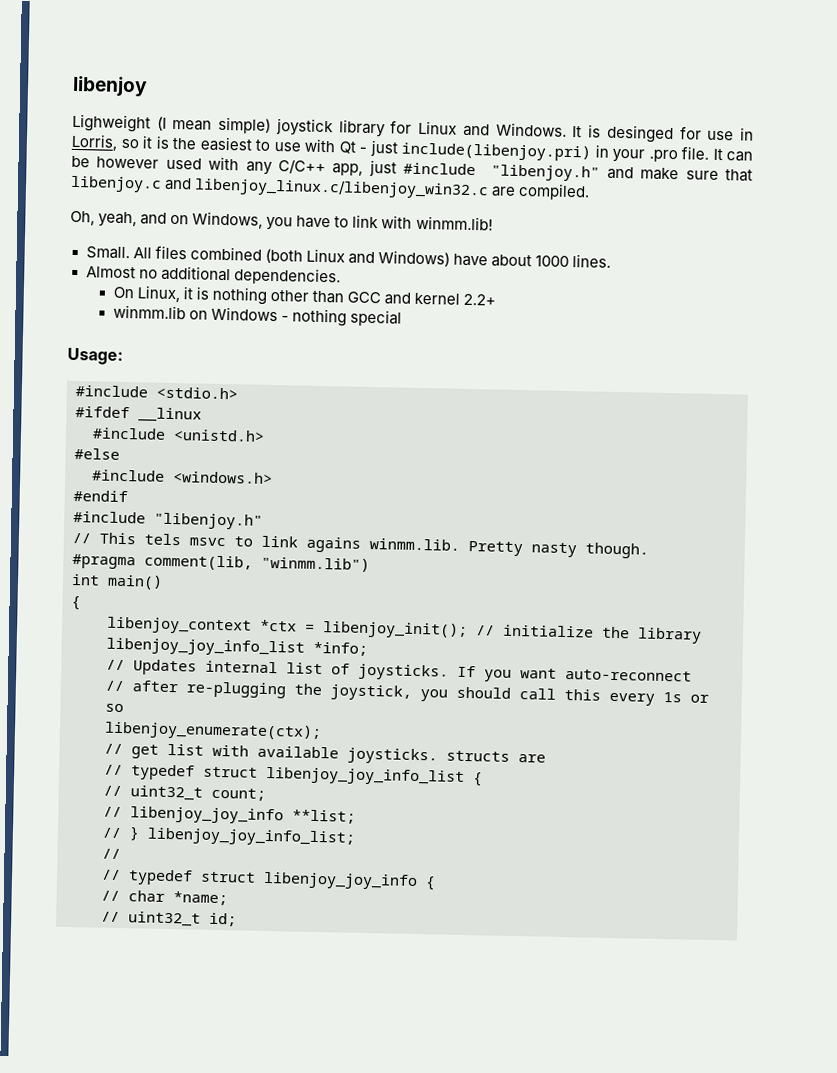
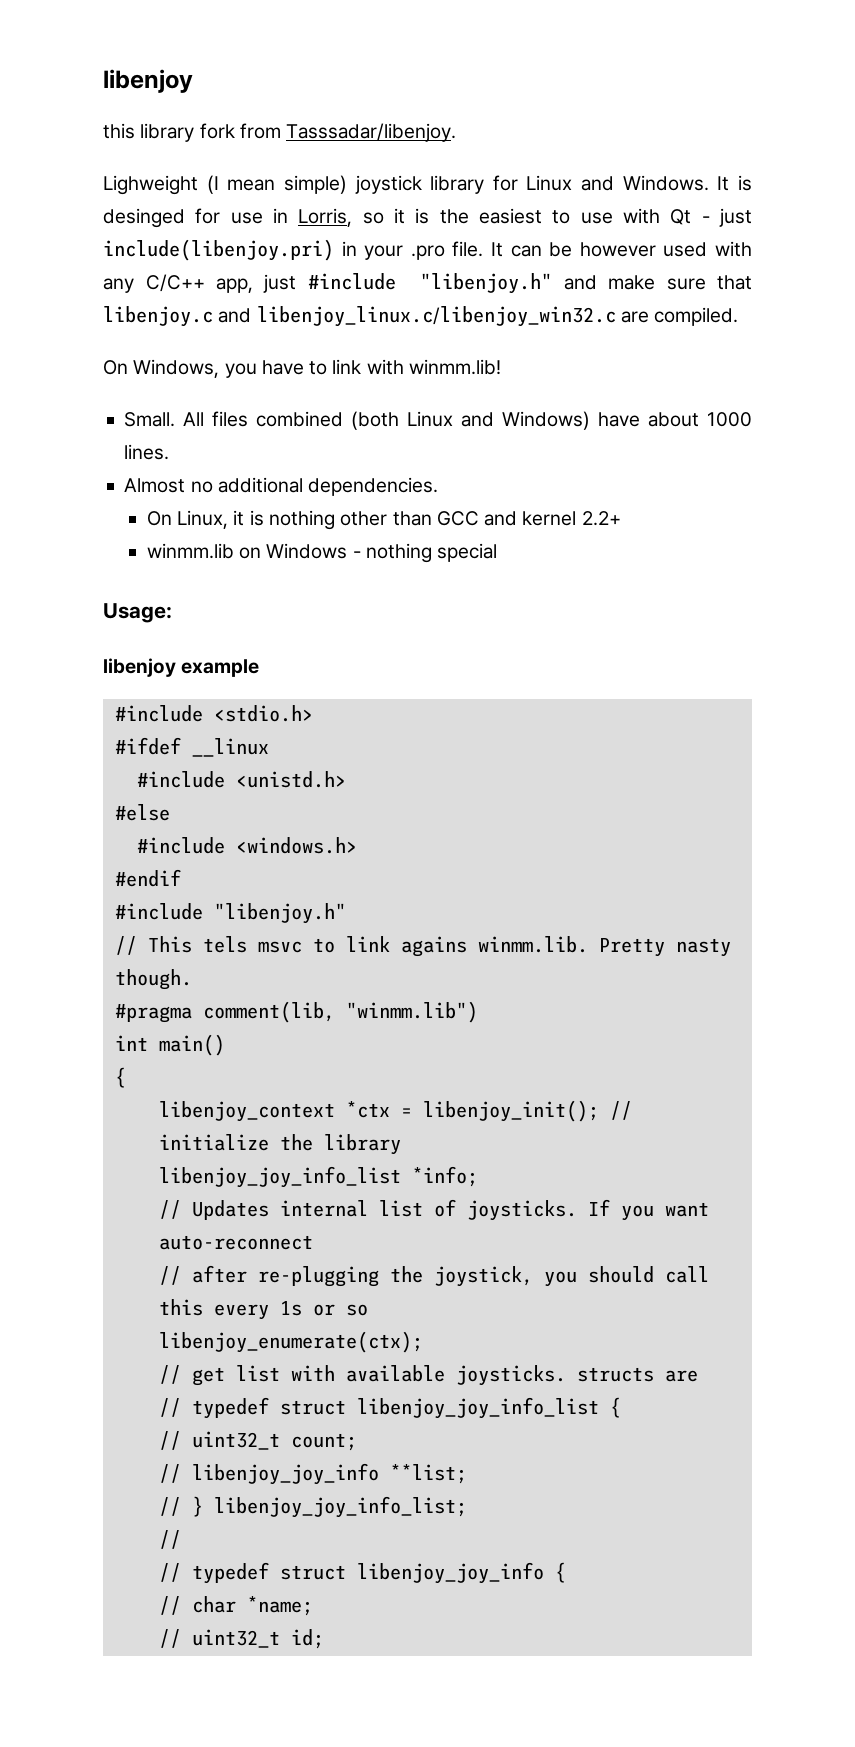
[72,75,148,97] libenjoy -> [103,69,193,93] [103,123,457,142] libenjoy // this library fork from Tasssadar/libenjoy.
[70,210,190,228] Oh, yeah, and on -> [103,360,128,375] On
(123, 356) none -> [103,658,260,677] // libenjoy example

